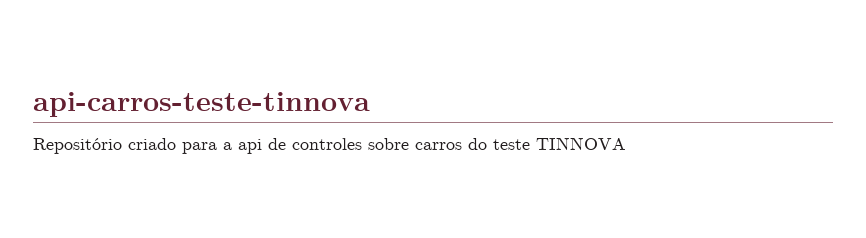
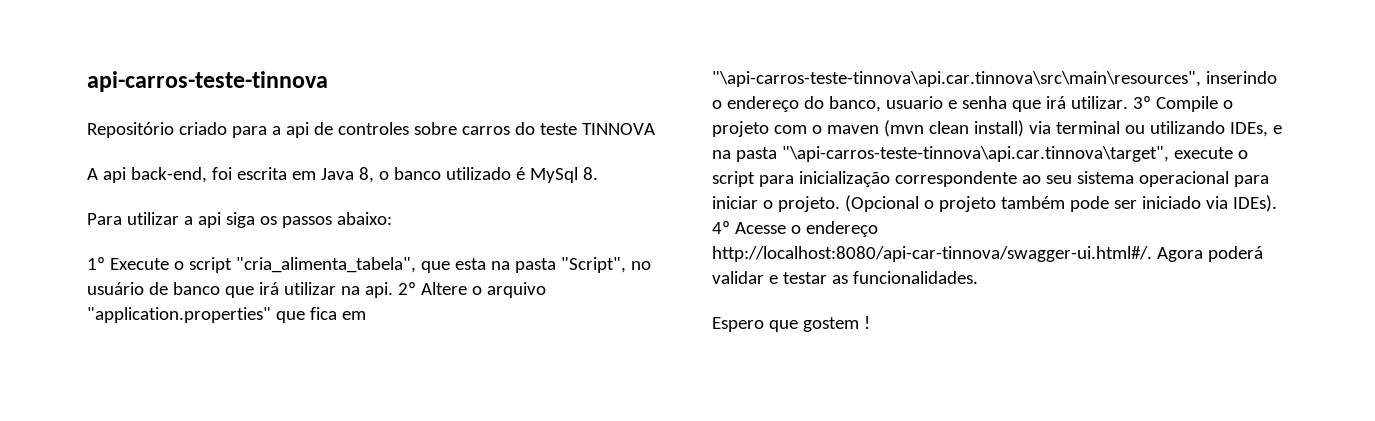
(626, 143) none -> [87,167,598,183] [87,212,392,228] [87,257,651,273] [87,282,546,298] [87,307,366,323] [712,71,1277,87] [712,96,1233,112] [712,120,1282,137] [712,146,1248,162] [712,171,1269,187] [712,195,1277,212] [712,221,878,237] [712,246,1263,262] [712,271,978,284] [712,316,870,332] // A api back-end, foi escrita em Java 8, o banco utilizado é MySql 8. // Para utilizar a api siga os passos abaixo: // 1º Execute o script "cria_alimenta_tabela", que esta na pasta "Script", no usuário de banco que irá utilizar na api. 2º Altere o arquivo "application.properties" que fica em "\api-carros-teste-tinnova\api.car.tinnova\src\main\resources", inserindo o endereço do banco, usuario e senha que irá utilizar. 3º Compile o projeto com o maven (mvn clean install) via terminal ou utilizando IDEs, e na pasta "\api-carros-teste-tinnova\api.car.tinnova\target", execute o script para inicialização correspondente ao seu sistema operacional para iniciar o projeto. (Opcional o projeto também pode ser iniciado via IDEs). 4º Acesse o endereço http://localhost:8080/api-car-tinnova/swagger-ui.html#/. Agora poderá validar e testar as funcionalidades. // Espero que gostem !

